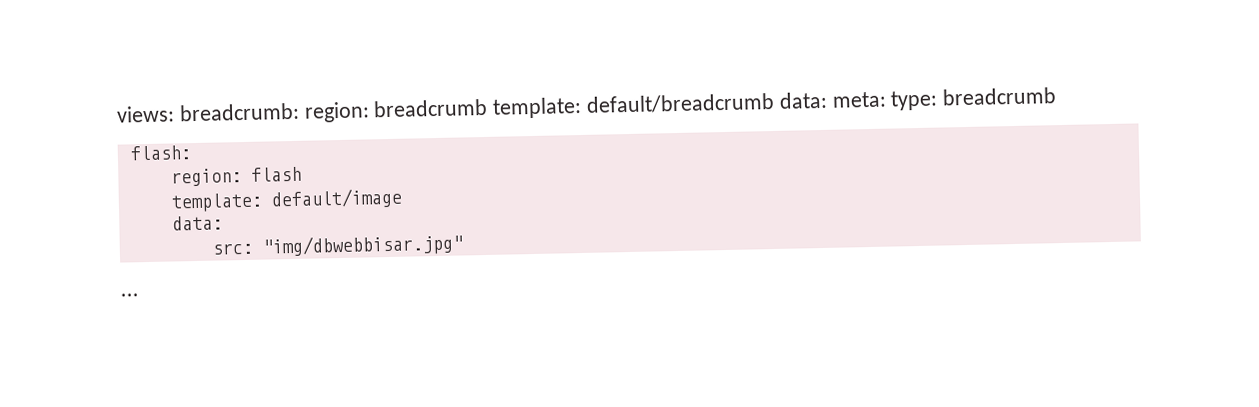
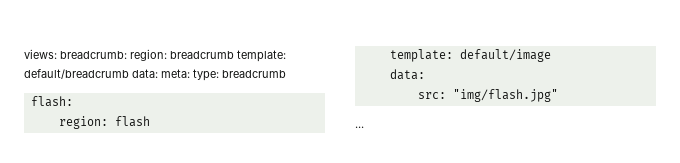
[261,233,464,258] "img/dbwebbisar.jpg" -> [452,89,558,102] "img/flash.jpg"

